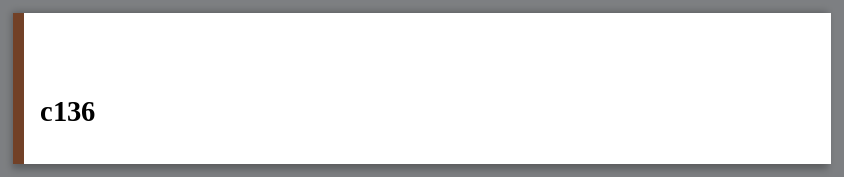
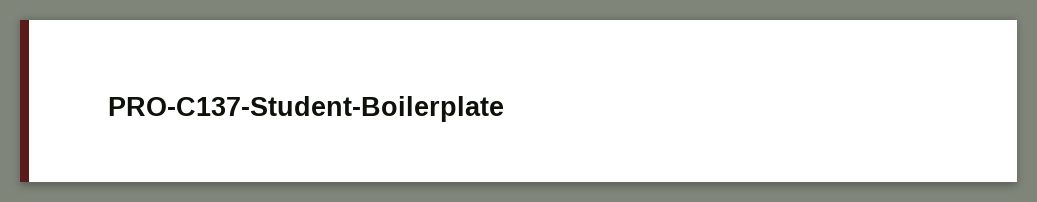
[40,102,95,121] c136 -> [108,96,504,122] PRO-C137-Student-Boilerplate

